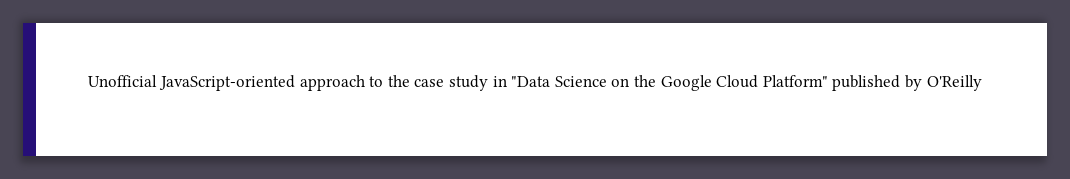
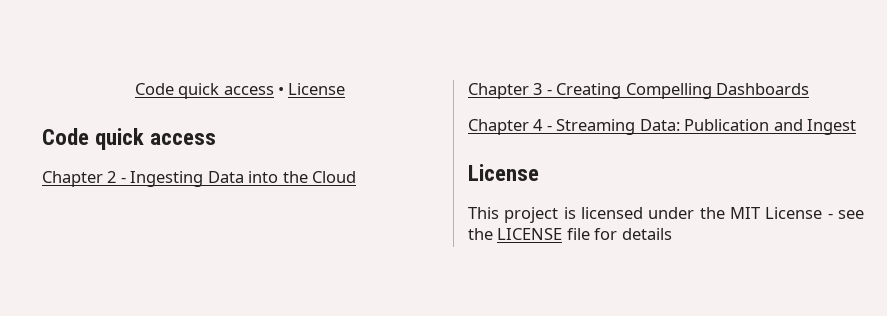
[88,75,982,91] Unofficial JavaScript-oriented approach to the case study in "Data Science on the Google Cloud Platform" published by O'Reilly -> [134,83,346,99] [42,128,217,150] [42,171,357,187] [468,83,810,99] [468,119,857,135] [468,164,539,181] [468,207,864,223] [468,228,672,240] Code quick access • License // Code quick access // Chapter 2 - Ingesting Data into the Cloud // Chapter 3 - Creating Compelling Dashboards // Chapter 4 - Streaming Data: Publication and Ingest // License // This project is licensed under the MIT License - see the LICENSE file for details

